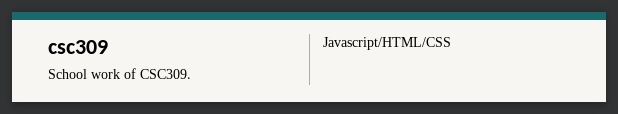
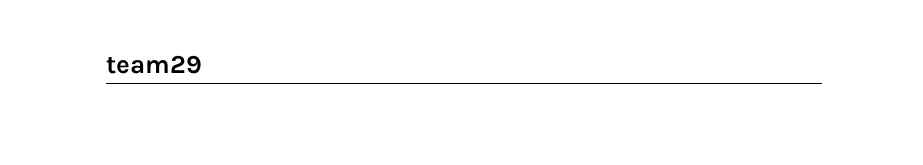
[48,40,108,54] [48,68,191,79] [323,37,451,50] csc309 // School work of CSC309. Javascript/HTML/CSS -> [106,55,202,74] team29

